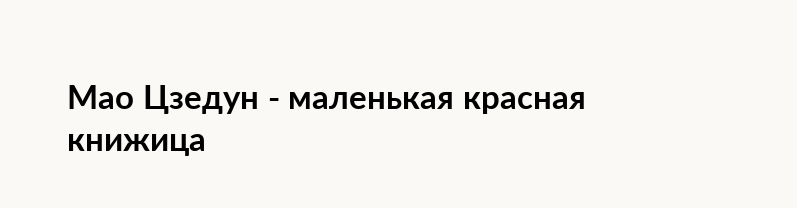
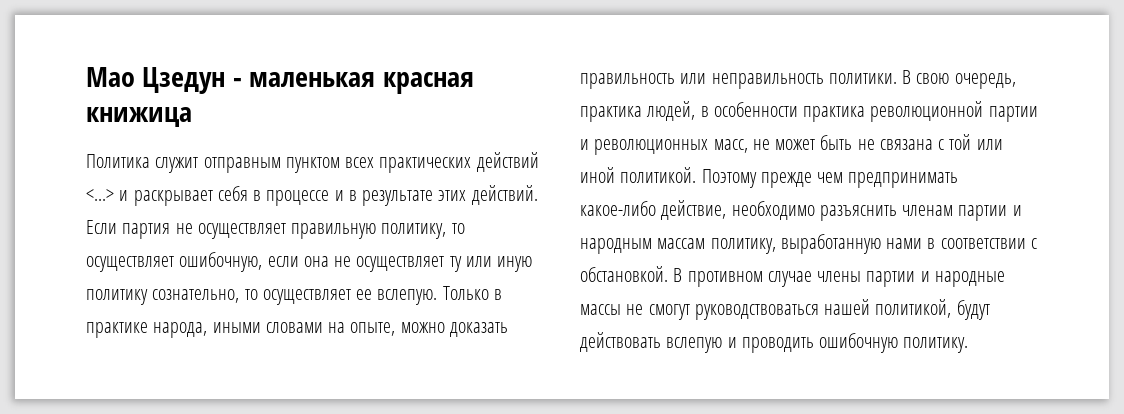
(206, 145) none -> [86,152,539,173] [86,185,538,206] [86,220,465,239] [86,252,533,272] [86,286,502,305] [86,322,508,338] [580,70,1016,89] [580,101,1038,122] [580,134,1003,155] [580,167,959,188] [580,200,1022,221] [580,234,1037,254] [580,266,1005,287] [580,299,990,320] [580,332,969,353] // Политика служит отправным пунктом всех практических действий <...> и раскрывает себя в процессе и в результате этих действий. Если партия не осуществляет правильную политику, то осуществляет ошибочную, если она не осуществляет ту или иную политику сознательно, то осуществляет ее вслепую. Только в практике народа, иными словами на опыте, можно доказать правильность или неправильность политики. В свою очередь, практика людей, в особенности практика революционной партии и революционных масс, не может быть не связана с той или иной политикой. Поэтому прежде чем предпринимать какое-либо действие, необходимо разъяснить членам партии и народным массам политику, выработанную нами в соответствии с обстановкой. В противном случае члены партии и народные массы не смогут руководствоваться нашей политикой, будут действовать вслепую и проводить ошибочную политику.

